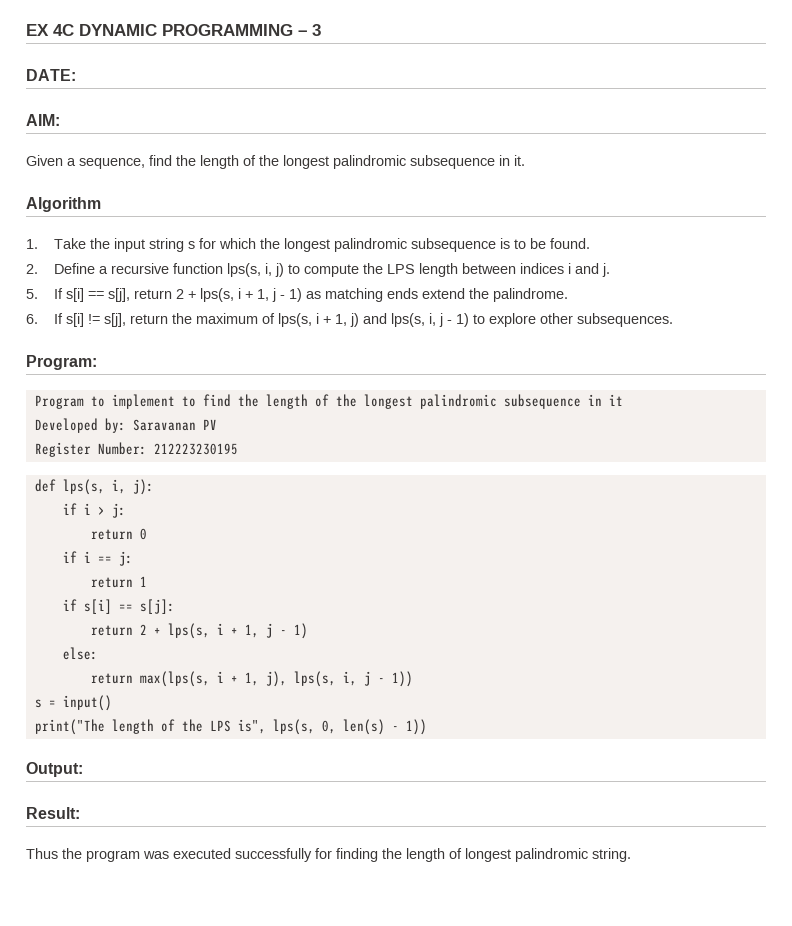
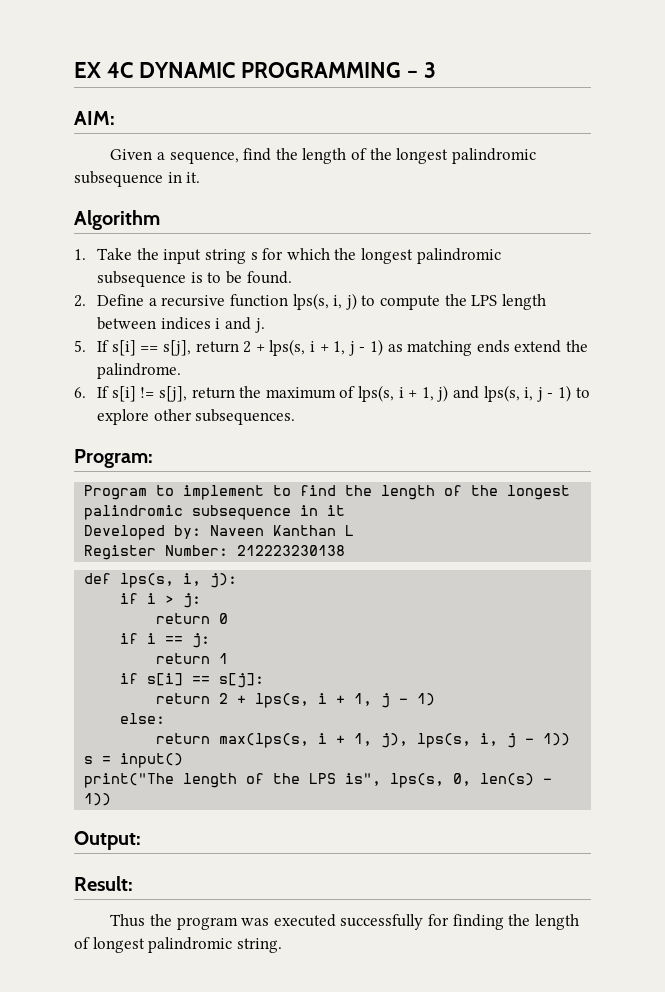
[26,69,76,81] // DATE: -> (436, 70) none
[132,419,217,431] Saravanan PV -> [210,525,355,536] Naveen Kanthan L
[153,443,238,455] 212223230195 -> [237,545,346,556] 212223230138

